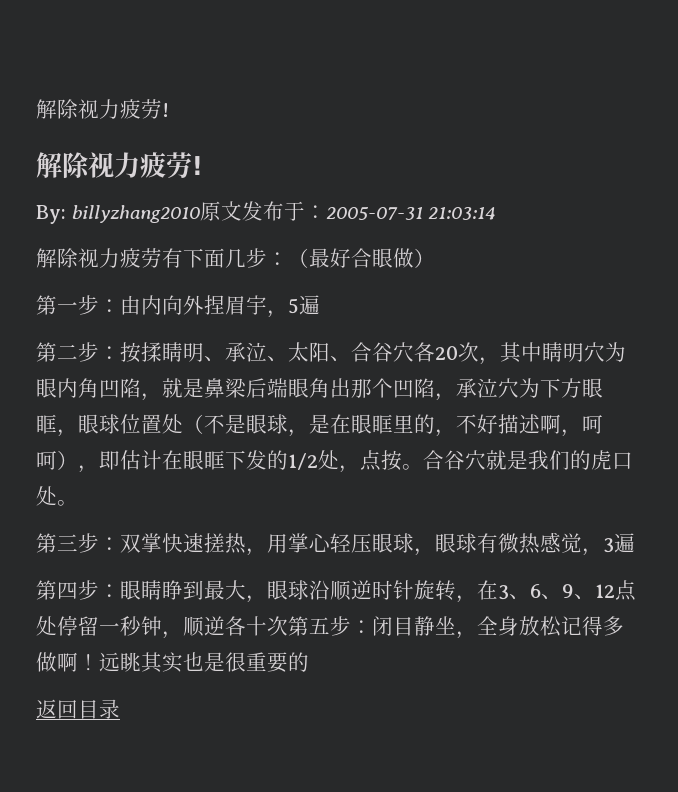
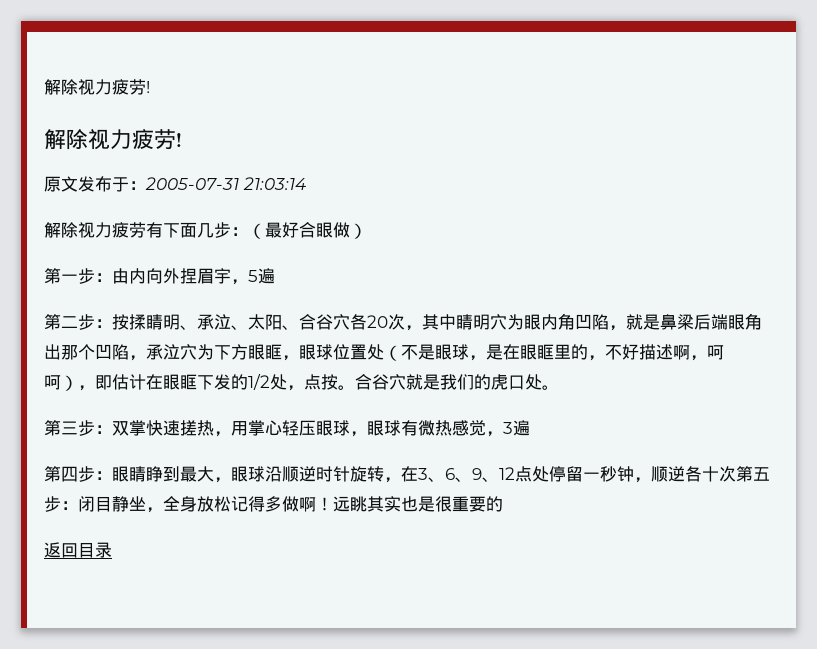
[36,205,200,224] By: billyzhang2010 -> (182, 140) none

